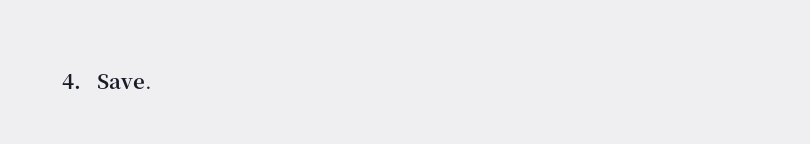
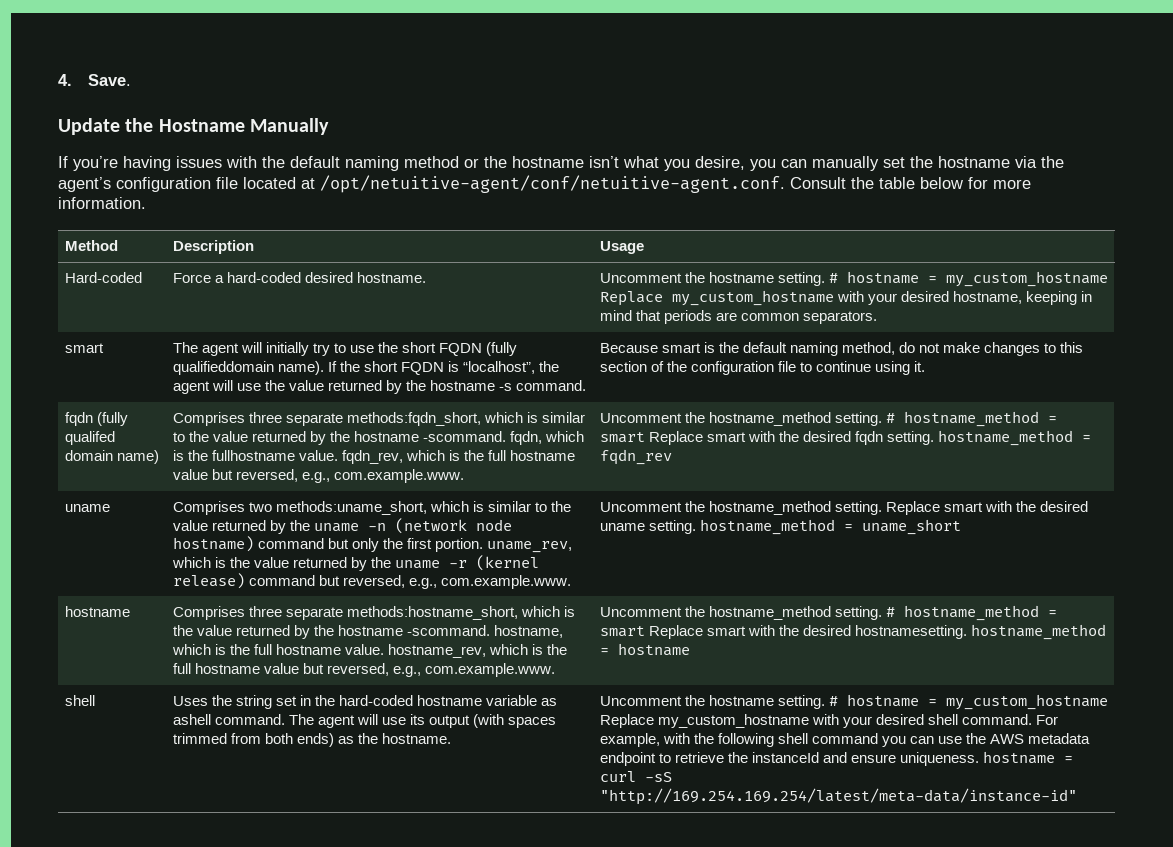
(153, 81) none -> [58,118,329,135] [58,156,1064,171] [58,175,1031,193] [58,197,146,209] [64,240,118,251] [172,240,254,254] [599,241,644,254] [64,272,142,283] [172,272,427,283] [599,271,1109,287] [599,290,1093,306] [599,310,878,324] [64,343,104,353] [172,342,518,356] [172,361,560,375] [172,380,587,394] [599,342,1084,356] [599,361,926,375] [64,412,128,426] [64,431,115,445] [64,450,159,464] [172,412,586,426] [172,431,585,445] [172,450,576,464] [172,469,465,483] [599,411,1058,427] [599,430,1092,446] [599,449,672,465] [64,504,110,512] [172,501,572,515] [172,518,513,534] [172,536,573,553] [171,555,540,571] [172,573,572,589] [599,501,1089,515] [599,519,961,535] [64,606,130,617] [172,606,576,620] [172,625,564,639] [171,644,568,658] [172,663,556,677] [599,605,1058,621] [599,624,1107,640] [599,643,690,656] [64,695,95,706] [172,695,558,709] [172,714,557,728] [172,733,452,747] [599,694,1109,710] [599,714,1059,728] [599,733,1091,747] [599,751,1074,766] [599,771,672,782] [599,788,1077,805] // Update the Hostname Manually // If you’re having issues with the default naming method or the hostname isn’t what you desire, you can manually set the hostname via the agent’s configuration file located at /opt/netuitive-agent/conf/netuitive-agent.conf. Consult the table below for more information. // Method | Description | Usage // Hard-coded | Force a hard-coded desired hostname. | Uncomment the hostname setting. # hostname = my_custom_hostname Replace my_custom_hostname with your desired hostname, keeping in mind that periods are common separators. // smart | The agent will initially try to use the short FQDN (fully qualifieddomain name). If the short FQDN is “localhost”, the agent will use the value returned by the hostname -s command. | Because smart is the default naming method, do not make changes to this section of the configuration file to continue using it. // fqdn (fully qualifed domain name) | Comprises three separate methods:fqdn_short, which is similar to the value returned by the hostname -scommand. fqdn, which is the fullhostname value. fqdn_rev, which is the full hostname value but reversed, e.g., com.example.www. | Uncomment the hostname_method setting. # hostname_method = smart Replace smart with the desired fqdn setting. hostname_method = fqdn_rev // uname | Comprises two methods:uname_short, which is similar to the value returned by the uname -n (network node hostname) command but only the first portion. uname_rev, which is the value returned by the uname -r (kernel release) command but reversed, e.g., com.example.www. | Uncomment the hostname_method setting. Replace smart with the desired uname setting. hostname_method = uname_short // hostname | Comprises three separate methods:hostname_short, which is the value returned by the hostname -scommand. hostname, which is the full hostname value. hostname_rev, which is the full hostname value but reversed, e.g., com.example.www. | Uncomment the hostname_method setting. # hostname_method = smart Replace smart with the desired hostnamesetting. hostname_method = hostname // shell | Uses the string set in the hard-coded hostname variable as ashell command. The agent will use its output (with spaces trimmed from both ends) as the hostname. | Uncomment the hostname setting. # hostname = my_custom_hostname Replace my_custom_hostname with your desired shell command. For example, with the following shell command you can use the AWS metadata endpoint to retrieve the instanceId and ensure uniqueness. hostname = curl -sS "http://169.254.169.254/latest/meta-data/instance-id"

